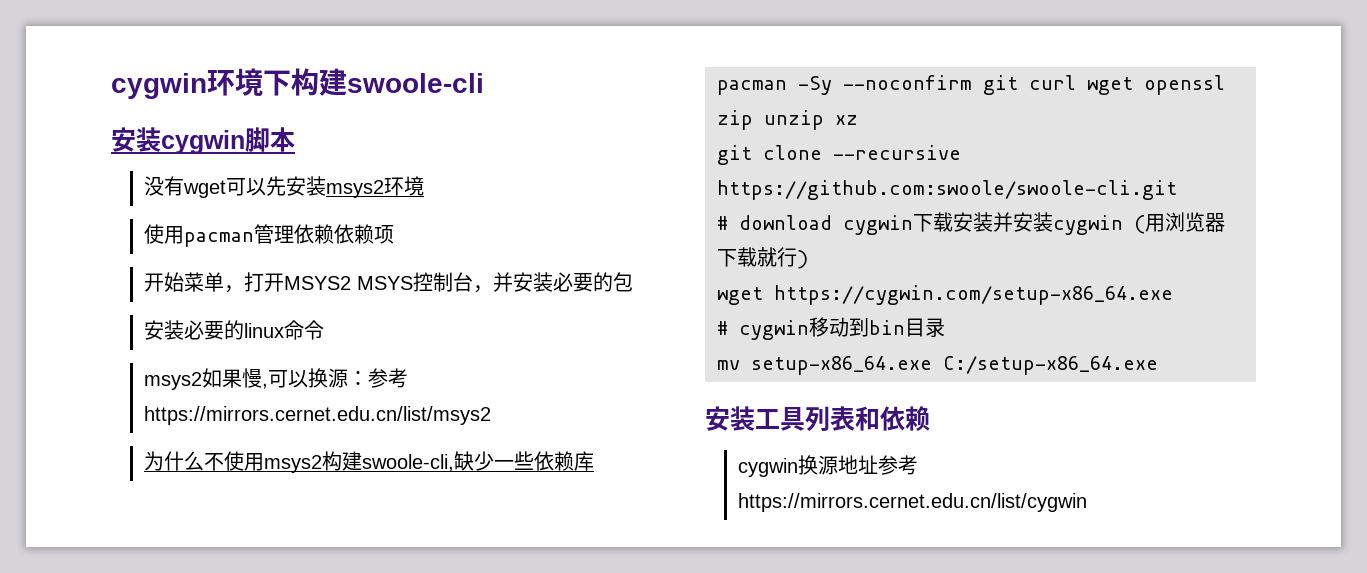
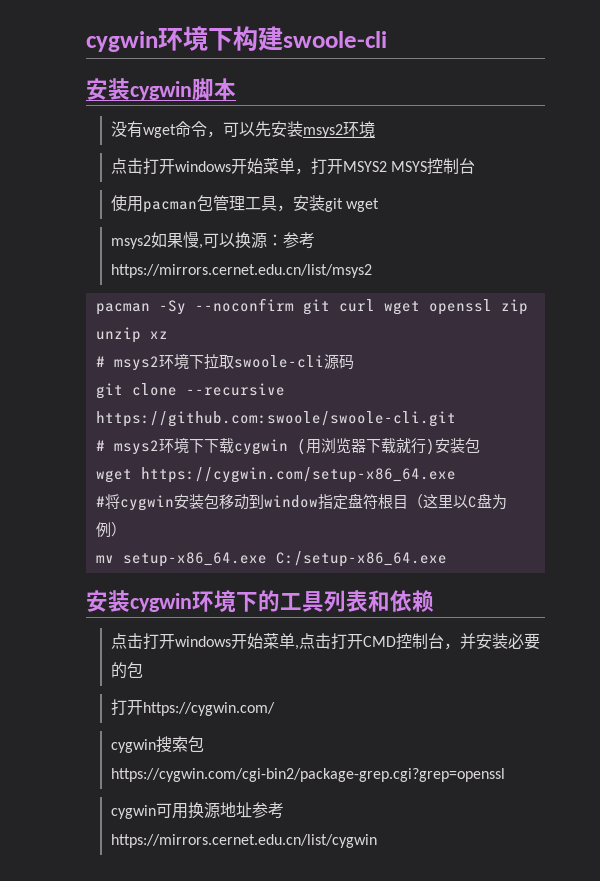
(227, 189) none -> [175,121,224,138] 命令，
[144,224,395,247] 使用pacman管理依赖依赖项 // -> [111,158,232,174] 点击打开windows
[473,272,634,293] [144,320,325,340] ，并安装必要的包 // 安装必要的linux命令 -> [111,195,380,213] // 使用pacman包管理工具，安装git wget
[144,451,595,473] // 为什么不使用msys2构建swoole-cli,缺少一些依赖库 -> (373, 271) none
(858, 120) none -> [95,354,354,371] // # msys2环境下拉取swoole-cli源码
[739,212,1053,235] download cygwin下载安装并安装 -> [113,438,234,455] msys2环境下下载
(808, 259) none -> [434,438,480,453] 安装包
[739,317,945,340] cygwin移动到bin目录 -> [104,493,507,511] [95,522,126,538] 将cygwin安装包移动到window指定盘符根目（这里以C盘为例）
(755, 418) none -> [130,590,280,612] cygwin环境下的
[738,458,799,477] cygwin -> [111,633,541,650] [111,662,144,679] [111,699,276,716] [111,736,205,753] [111,768,506,782] [111,803,189,819] 点击打开windows开始菜单,点击打开CMD控制台，并安装必要的包 // 打开https://cygwin.com/ // cygwin搜索包https://cygwin.com/cgi-bin2/package-grep.cgi?grep=openssl // cygwin可用

